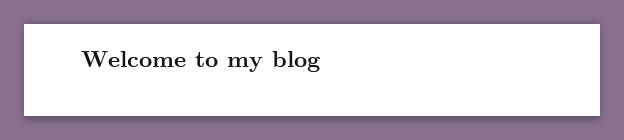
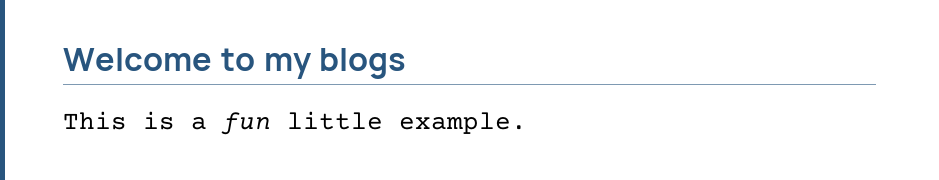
[272,51,320,72] blog -> [319,48,407,79] [63,111,527,135] blogs // This is a fun little example.

